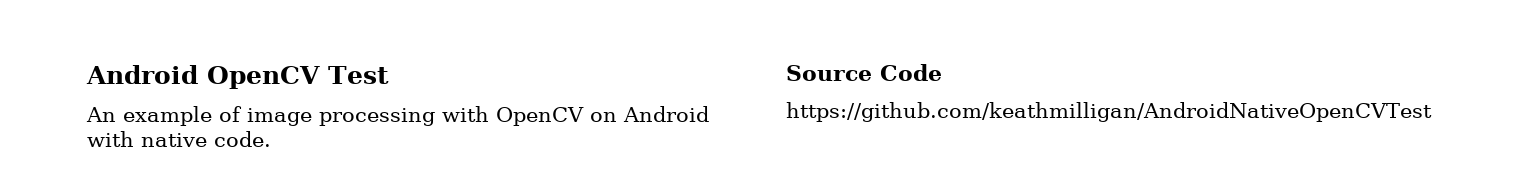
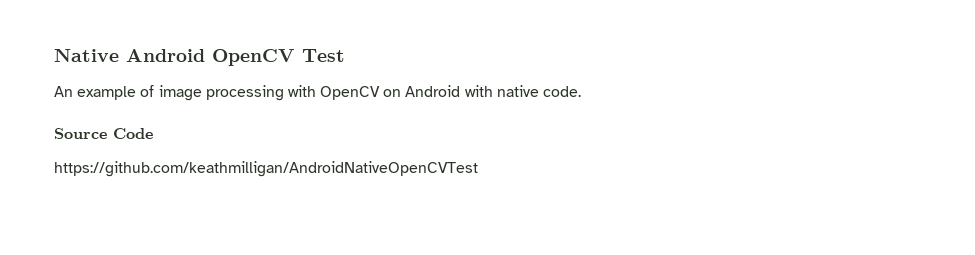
(86, 74) none -> [54,49,119,62] Native

